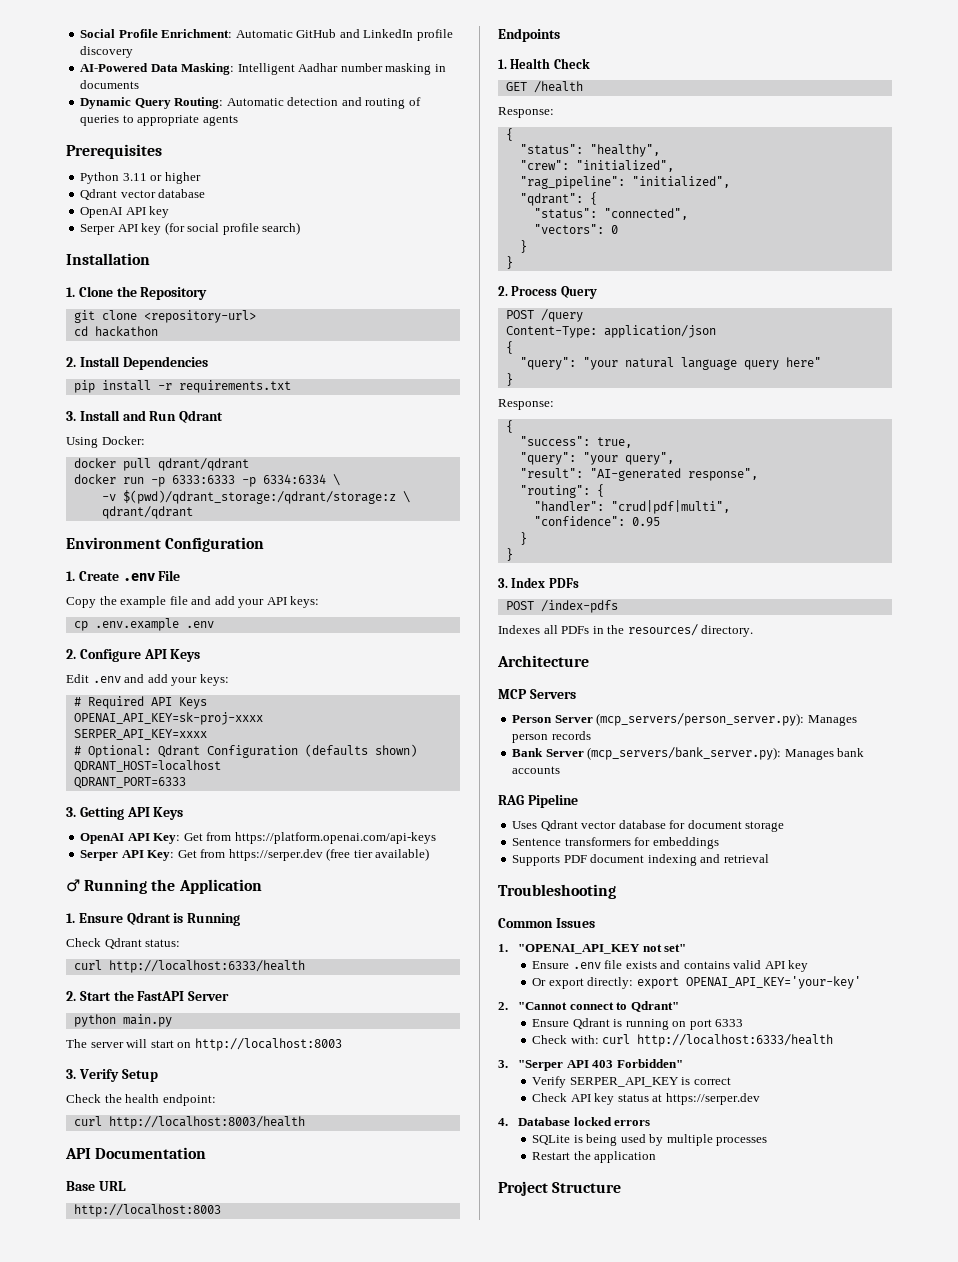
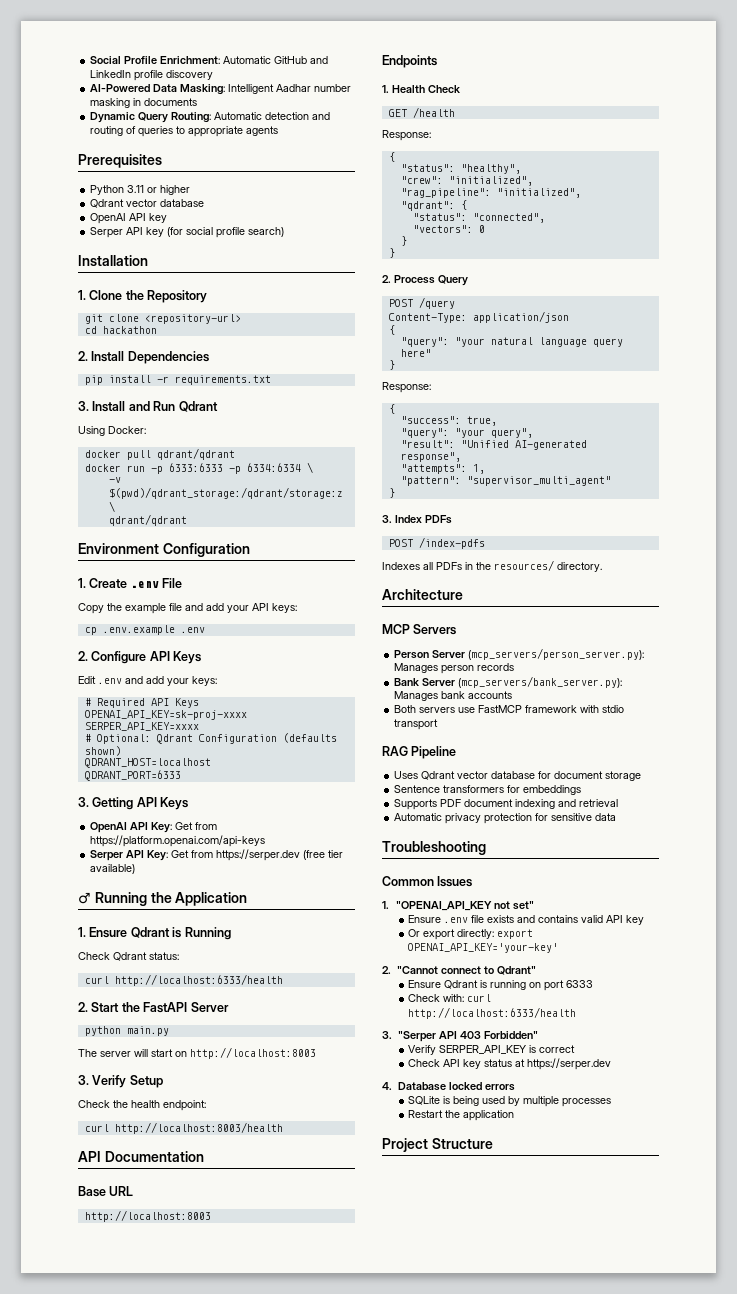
[589,468,681,481] "AI-generated -> [460,440,587,450] "Unified AI-generated
[519,484,604,498] [533,500,730,514] [533,516,660,527] [519,532,527,545] "routing": { // "handler": "crud|pdf|multi", // "confidence": 0.95 // } -> [400,464,485,474] [400,476,611,486] "attempts": 1, // "pattern": "supervisor_multi_agent"
(561, 770) none -> [394,705,625,713] [394,719,439,730] // Both servers use FastMCP framework with stdio transport
(769, 858) none -> [394,813,617,824] // Automatic privacy protection for sensitive data

